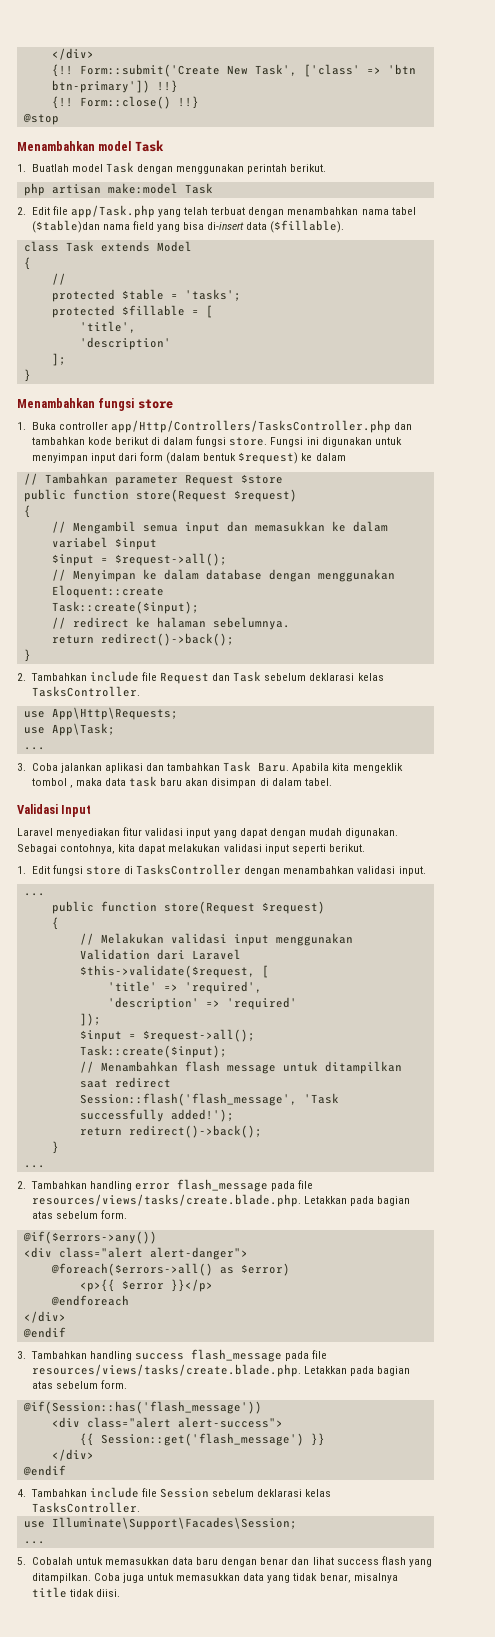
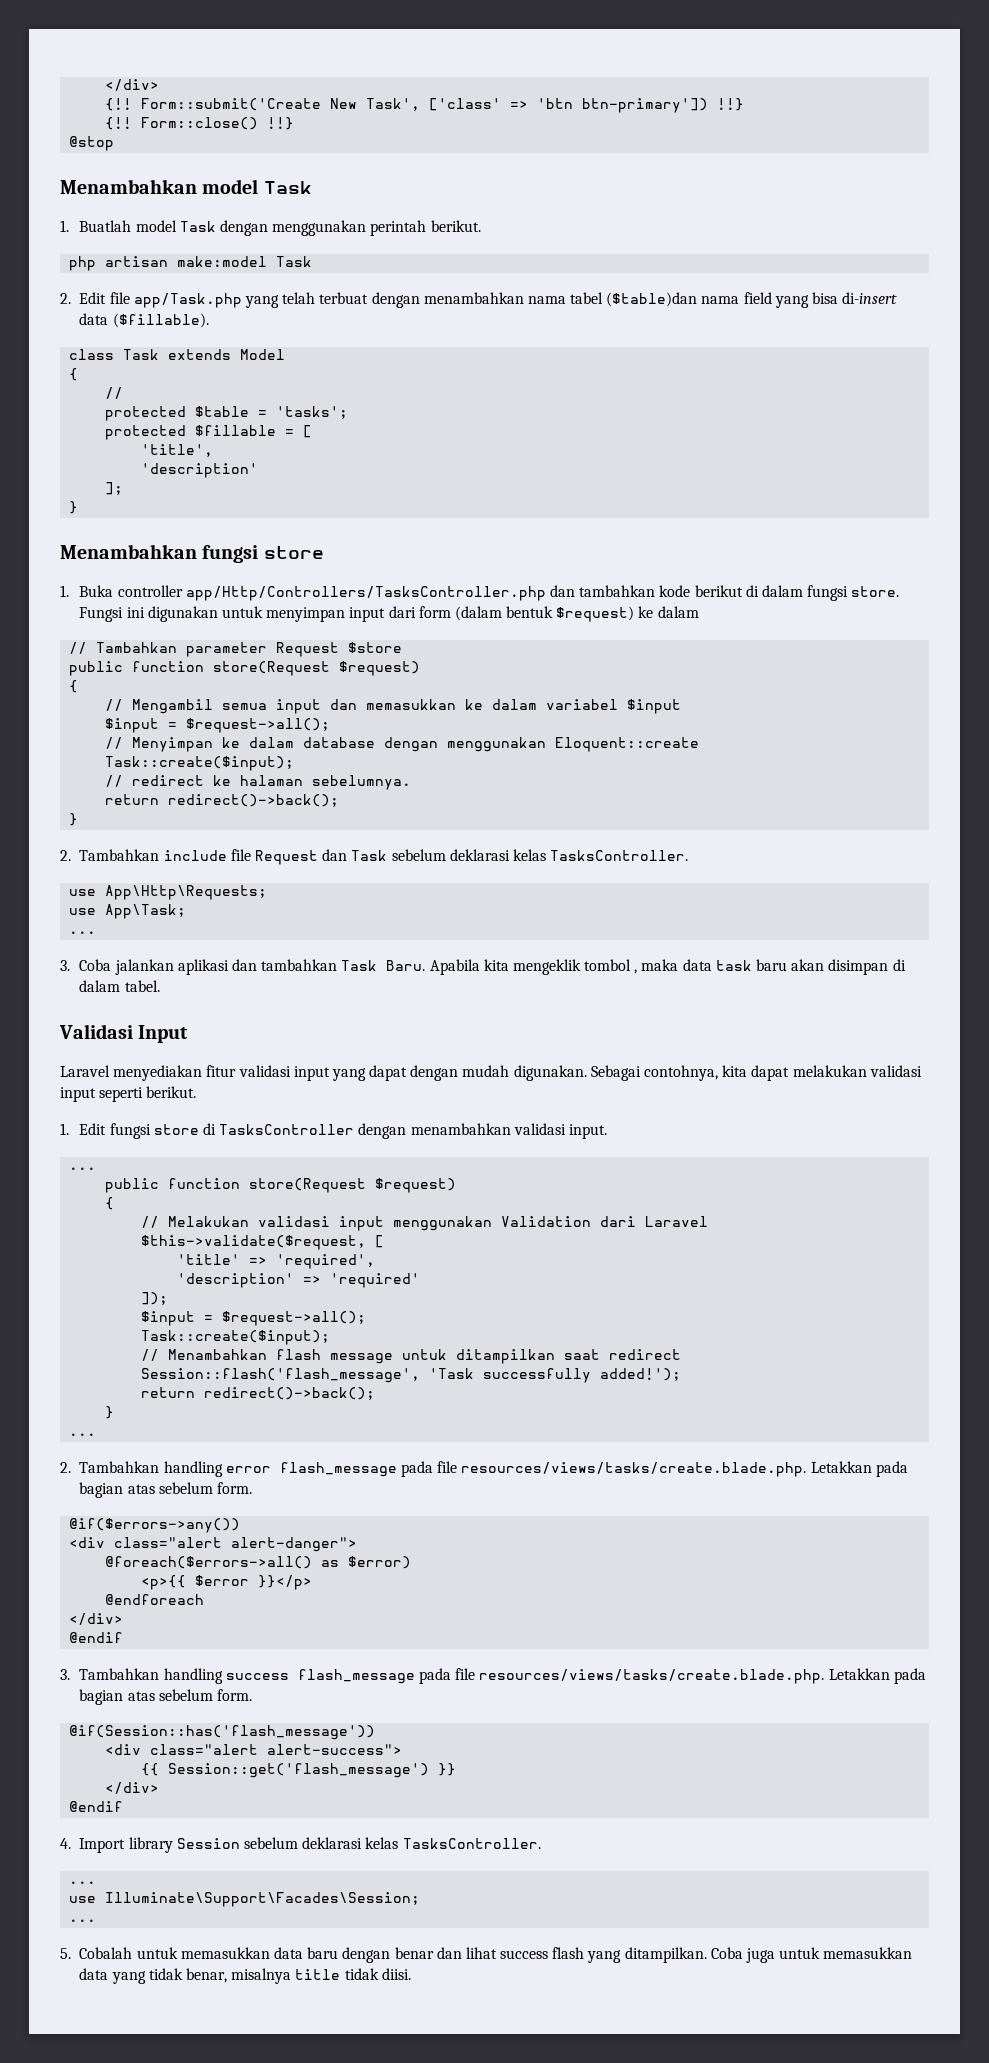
[30,1487,157,1498] Tambahkan include file -> [79,1837,173,1853] Import library
(140, 1507) none -> [69,1881,97,1884] // ...

